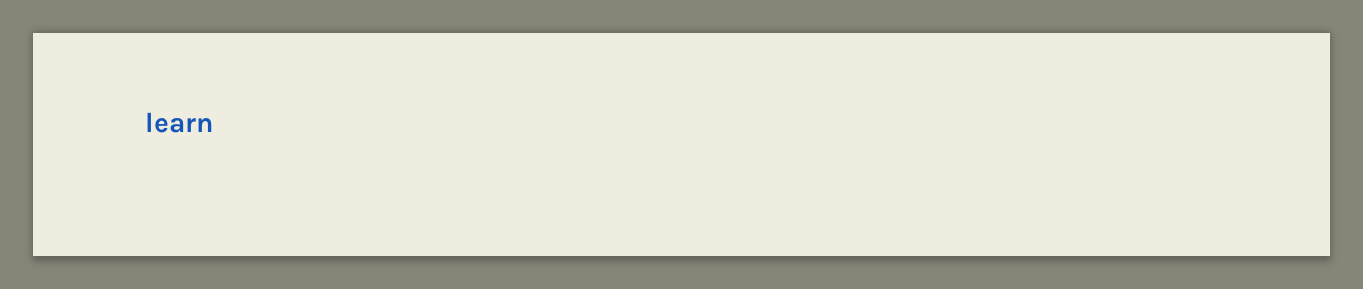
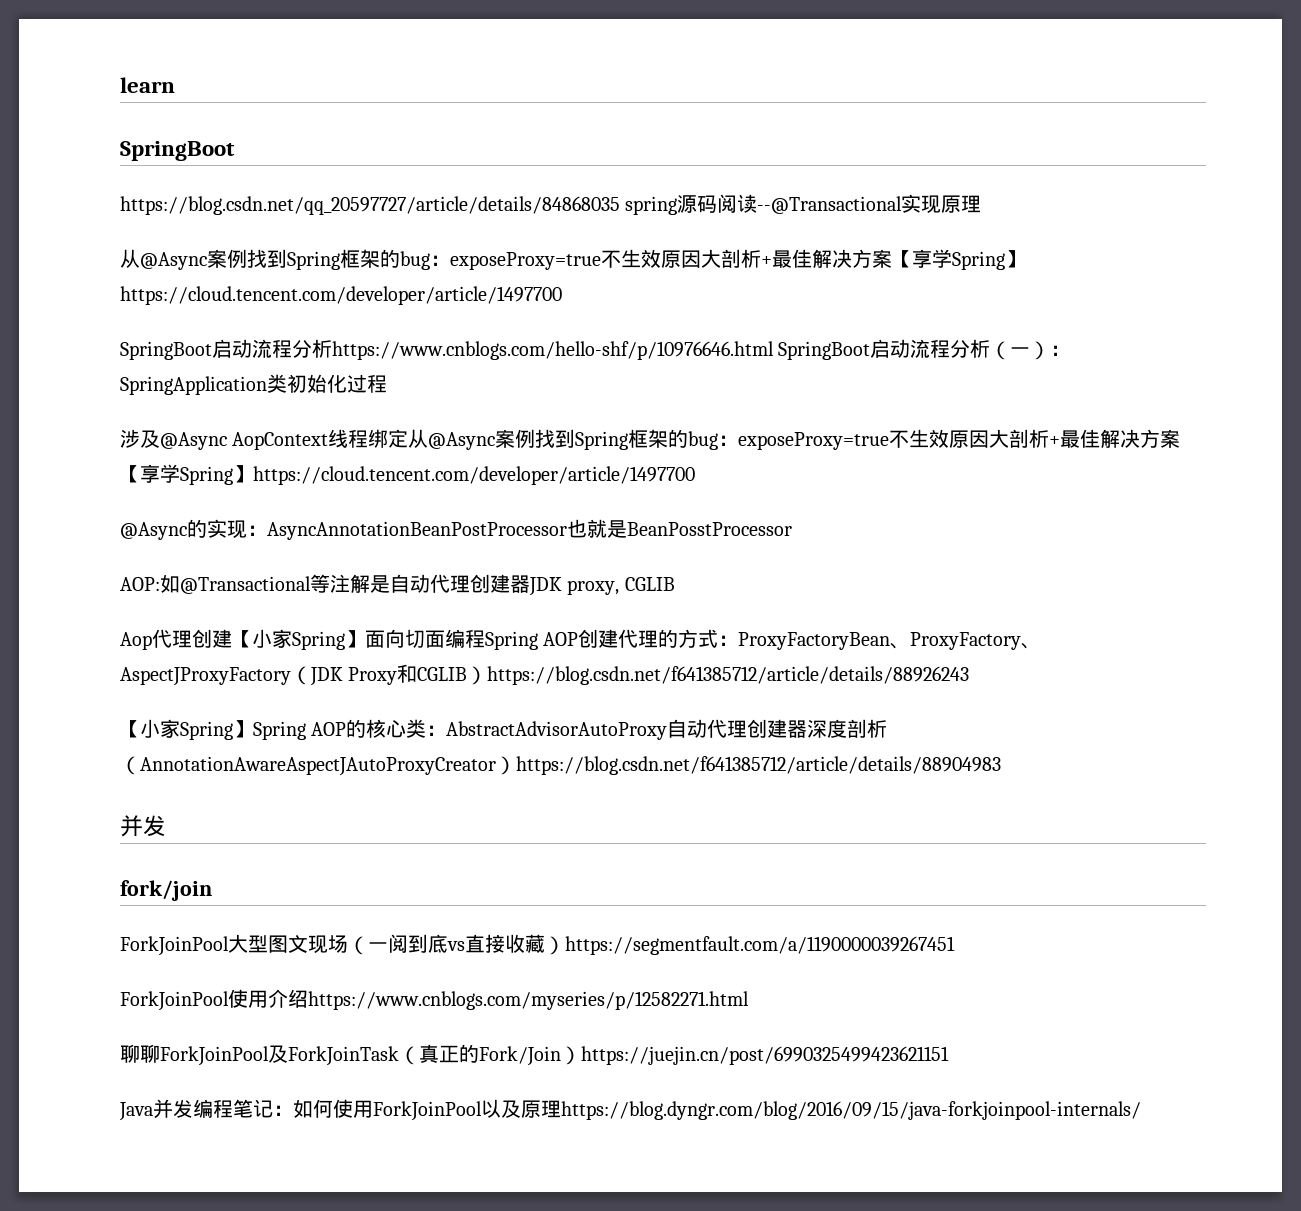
(213, 122) none -> [120,141,235,161] [120,194,982,215] [120,249,1025,270] [120,286,562,305] [120,339,1071,360] [120,374,387,395] [120,429,1181,450] [120,464,695,485] [120,519,792,540] [120,574,675,596] [120,629,1042,650] [120,664,970,686] [120,719,888,740] [120,756,1001,776] [120,815,166,837] [120,880,212,901] [120,934,955,956] [120,989,749,1011] [120,1044,949,1066] [119,1099,1141,1121] // SpringBoot // https://blog.csdn.net/qq_20597727/article/details/84868035 spring源码阅读--@Transactional实现原理 // 从@Async案例找到Spring框架的bug：exposeProxy=true不生效原因大剖析+最佳解决方案【享学Spring】https://cloud.tencent.com/developer/article/1497700 // SpringBoot启动流程分析https://www.cnblogs.com/hello-shf/p/10976646.html SpringBoot启动流程分析（一）：SpringApplication类初始化过程 // 涉及@Async AopContext线程绑定从@Async案例找到Spring框架的bug：exposeProxy=true不生效原因大剖析+最佳解决方案【享学Spring】https://cloud.tencent.com/developer/article/1497700 // @Async的实现：AsyncAnnotationBeanPostProcessor也就是BeanPosstProcessor // AOP:如@Transactional等注解是自动代理创建器JDK proxy, CGLIB // Aop代理创建【小家Spring】面向切面编程Spring AOP创建代理的方式：ProxyFactoryBean、ProxyFactory、AspectJProxyFactory（JDK Proxy和CGLIB）https://blog.csdn.net/f641385712/article/details/88926243 // 【小家Spring】Spring AOP的核心类：AbstractAdvisorAutoProxy自动代理创建器深度剖析（AnnotationAwareAspectJAutoProxyCreator）https://blog.csdn.net/f641385712/article/details/88904983 // 并发 // fork/join // ForkJoinPool大型图文现场（一阅到底vs直接收藏）https://segmentfault.com/a/1190000039267451 // ForkJoinPool使用介绍https://www.cnblogs.com/myseries/p/12582271.html // 聊聊ForkJoinPool及ForkJoinTask（真正的Fork/Join）https://juejin.cn/post/6990325499423621151 // Java并发编程笔记：如何使用ForkJoinPool以及原理https://blog.dyngr.com/blog/2016/09/15/java-forkjoinpool-internals/

